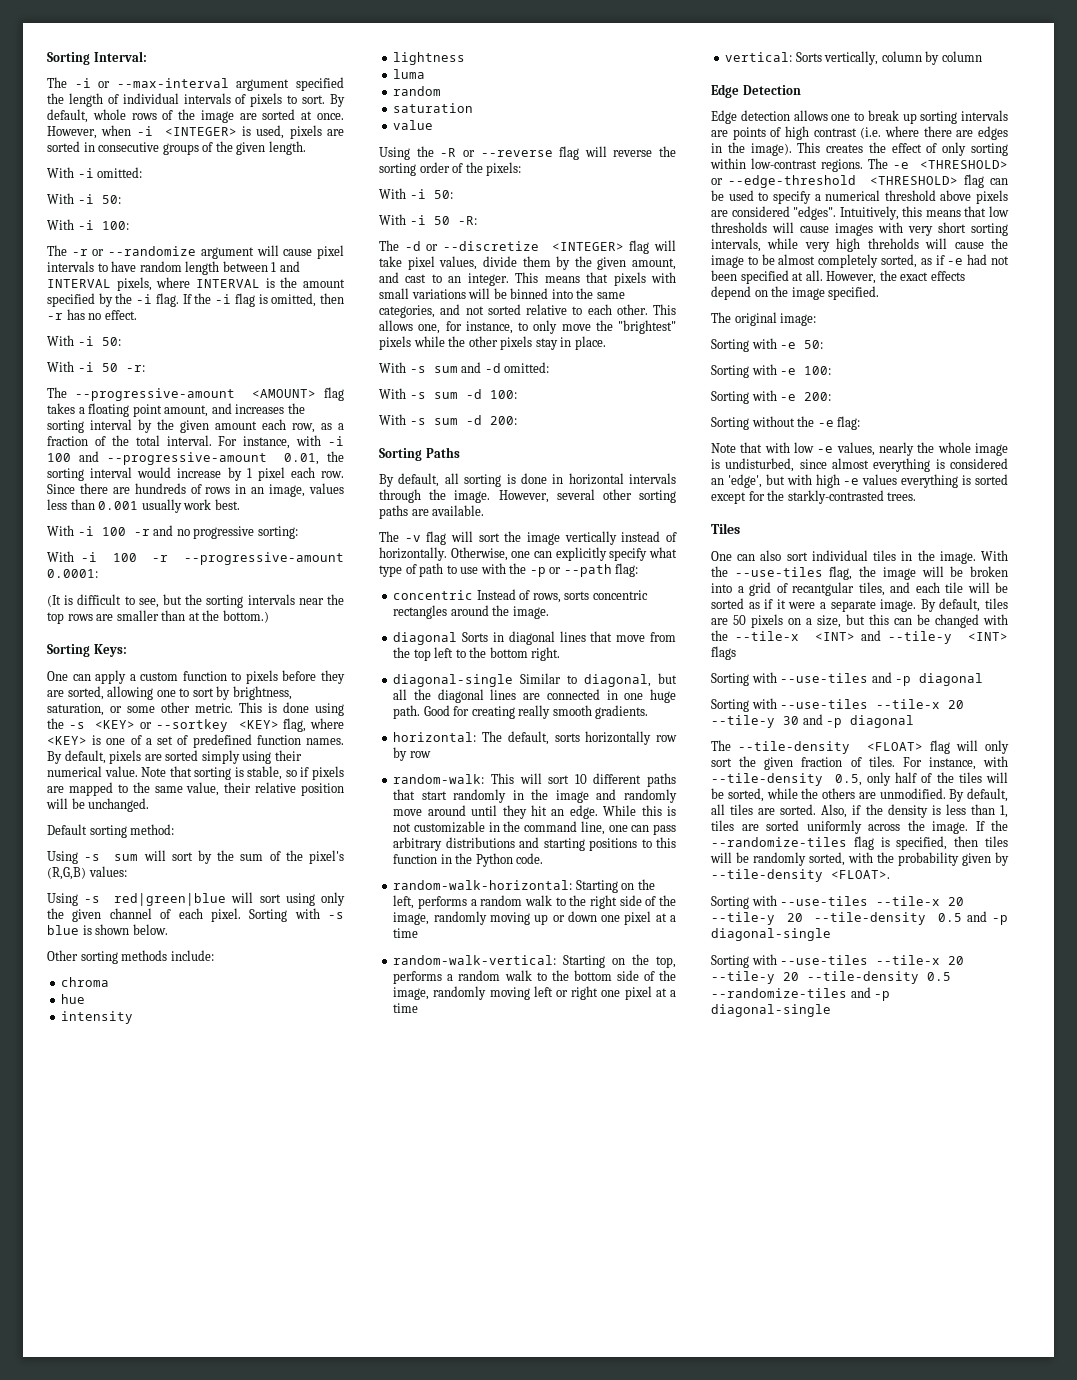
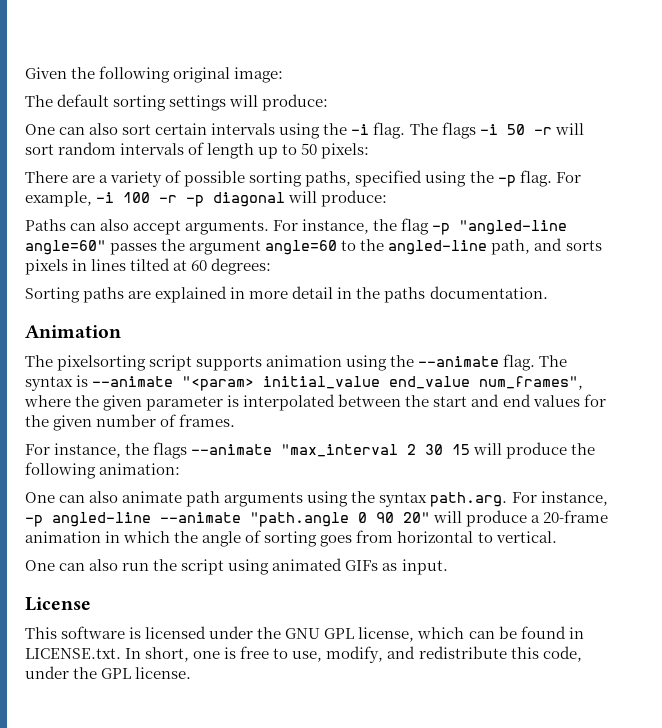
[47,51,147,65] [47,77,344,91] [47,93,345,107] [47,109,344,123] [47,125,344,139] [47,141,306,155] [47,167,143,178] [47,193,121,204] [47,219,129,230] [47,245,345,259] [47,261,300,275] [47,277,345,291] [47,293,344,307] [47,309,137,320] [47,335,121,346] [47,361,145,372] [47,387,345,401] [47,403,305,417] [47,419,344,433] [47,435,344,449] [47,451,345,465] [47,467,344,481] [47,483,344,497] [47,499,240,513] [47,525,298,539] [47,551,344,565] [47,569,98,578] [47,594,344,608] [47,610,269,624] [47,644,127,657] [47,670,346,684] [47,686,292,700] [47,702,344,716] [47,718,344,732] [47,734,345,748] [47,750,302,764] [47,766,345,780] [47,782,344,796] [46,798,150,812] [47,824,175,838] [47,850,344,864] [47,866,127,880] [47,892,345,906] [47,908,344,922] [47,924,168,935] [47,950,214,964] [61,977,110,987] [61,994,86,1004] [61,1011,134,1024] [393,52,466,65] [393,69,426,79] [393,86,442,96] [393,103,474,113] [393,120,434,130] [379,146,676,160] [379,162,522,176] [379,188,453,199] [379,214,477,225] [379,240,676,254] [379,256,676,270] [379,272,676,286] [379,288,625,299] [379,304,676,318] [379,320,676,334] [379,336,606,350] [379,362,550,373] [379,388,517,399] [379,414,517,425] [379,447,460,461] [379,473,676,487] [379,489,676,503] [379,505,485,519] [379,531,677,545] [379,547,677,561] [379,563,639,577] [393,589,648,603] [393,605,549,619] [393,631,676,645] [393,647,561,661] [393,673,677,687] [393,689,676,703] [393,705,649,719] [393,731,677,745] [393,747,431,761] [393,773,676,787] [393,789,677,803] [393,805,676,819] [393,821,676,835] [393,837,676,851] [393,853,544,867] [393,879,655,893] [393,895,676,909] [393,911,676,925] [393,928,419,938] [393,954,676,968] [393,970,676,984] [393,986,676,1000] [393,1003,419,1013] [725,51,982,65] [711,84,801,98] [711,110,1008,124] [711,126,1008,140] [711,142,1008,156] [710,158,1008,172] [711,174,1008,188] [711,190,1008,204] [711,206,1009,220] [711,222,1008,236] [711,238,1008,252] [711,254,1009,268] [711,270,965,284] [711,286,880,300] [711,312,817,326] [711,338,824,352] [711,364,832,378] [711,390,832,404] [711,416,861,430] [711,442,1008,456] [711,458,1008,472] [711,474,1008,488] [711,490,917,504] [711,523,740,534] [711,550,1008,564] [711,566,1008,580] [711,582,1008,596] [711,598,1008,612] [711,614,1008,628] [711,630,1008,644] [711,646,736,660] [711,672,984,686] [711,698,965,712] [711,714,915,728] [711,740,1009,754] [711,756,1008,770] [711,772,1008,786] [711,788,1008,802] [711,804,1008,818] [711,820,1008,834] [711,836,1008,850] [710,852,1009,866] [711,869,890,882] [711,895,965,909] [711,911,1008,925] [711,928,831,941] [711,954,965,968] [711,971,951,984] [711,987,891,1001] [711,1004,831,1017] Sorting Interval: // The -i or --max-interval argument specified the length of individual intervals of pixels to sort. By default, whole rows of the image are sorted at once. However, when -i <INTEGER> is used, pixels are sorted in consecutive groups of the given length. // With -i omitted: // With -i 50: // With -i 100: // The -r or --randomize argument will cause pixel intervals to have random length between 1 and INTERVAL pixels, where INTERVAL is the amount specified by the -i flag. If the -i flag is omitted, then -r has no effect. // With -i 50: // With -i 50 -r: // The --progressive-amount <AMOUNT> flag takes a floating point amount, and increases the sorting interval by the given amount each row, as a fraction of the total interval. For instance, with -i 100 and --progressive-amount 0.01, the sorting interval would increase by 1 pixel each row. Since there are hundreds of rows in an image, values less than 0.001 usually work best. // With -i 100 -r and no progressive sorting: // With -i 100 -r --progressive-amount 0.0001: // (It is difficult to see, but the sorting intervals near the top rows are smaller than at the bottom.) // Sorting Keys: // One can apply a custom function to pixels before they are sorted, allowing one to sort by brightness, saturation, or some other metric. This is done using the -s <KEY> or --sortkey <KEY> flag, where <KEY> is one of a set of predefined function names. By default, pixels are sorted simply using their numerical value. Note that sorting is stable, so if pixels are mapped to the same value, their relative position will be unchanged. // Default sorting method: // Using -s sum will sort by the sum of the pixel's (R,G,B) values: // Using -s red|green|blue will sort using only the given channel of each pixel. Sorting with -s blue is shown below. // Other sorting methods include: // chroma // hue // intensity // lightness // luma // random // saturation // value // Using the -R or --reverse flag will reverse the sorting order of the pixels: // With -i 50: // With -i 50 -R: // The -d or --discretize <INTEGER> flag will take pixel values, divide them by the given amount, and cast to an integer. This means that pixels with small variations will be binned into the same categories, and not sorted relative to each other. This allows one, for instance, to only move the "brightest" pixels while the other pixels stay in place. // With -s sum and -d omitted: // With -s sum -d 100: // With -s sum -d 200: // Sorting Paths // By default, all sorting is done in horizontal intervals through the image. However, several other sorting paths are available. // The -v flag will sort the image vertically instead of horizontally. Otherwise, one can explicitly specify what type of path to use with the -p or --path flag: // concentric Instead of rows, sorts concentric rectangles around the image. // diagonal Sorts in diagonal lines that move from the top left to the bottom right. // diagonal-single Similar to diagonal, but all the diagonal lines are connected in one huge path. Good for creating really smooth gradients. // horizontal: The default, sorts horizontally row by row // random-walk: This will sort 10 different paths that start randomly in the image and randomly move around until they hit an edge. While this is not customizable in the command line, one can pass arbitrary distributions and starting positions to this function in the Python code. // random-walk-horizontal: Starting on the left, performs a random walk to the right side of the image, randomly moving up or down one pixel at a time // random-walk-vertical: Starting on the top, performs a random walk to the bottom side of the image, randomly moving left or right one pixel at a time // vertical: Sorts vertically, column by column // Edge Detection // Edge detection allows one to break up sorting intervals are points of high contrast (i.e. where there are edges in the image). This creates the effect of only sorting within low-contrast regions. The -e <THRESHOLD> or --edge-threshold <THRESHOLD> flag can be used to specify a numerical threshold above pixels are considered "edges". Intuitively, this means that low thresholds will cause images with very short sorting intervals, while very high threholds will cause the image to be almost completely sorted, as if -e had not been specified at all. However, the exact effects depend on the image specified. // The original image: // Sorting with -e 50: // Sorting with -e 100: // Sorting with -e 200: // Sorting without the -e flag: // Note that with low -e values, nearly the whole image is undisturbed, since almost everything is considered an 'edge', but with high -e values everything is sorted except for the starkly-contrasted trees. // Tiles // One can also sort individual tiles in the image. With the --use-tiles flag, the image will be broken into a grid of recantgular tiles, and each tile will be sorted as if it were a separate image. By default, tiles are 50 pixels on a size, but this can be changed with the --tile-x <INT> and --tile-y <INT> flags // Sorting with --use-tiles and -p diagonal // Sorting with --use-tiles --tile-x 20 --tile-y 30 and -p diagonal // The --tile-density <FLOAT> flag will only sort the given fraction of tiles. For instance, with --tile-density 0.5, only half of the tiles will be sorted, while the others are unmodified. By default, all tiles are sorted. Also, if the density is less than 1, tiles are sorted uniformly across the image. If the --randomize-tiles flag is specified, then tiles will be randomly sorted, with the probability given by --tile-density <FLOAT>. // Sorting with --use-tiles --tile-x 20 --tile-y 20 --tile-density 0.5 and -p diagonal-single // Sorting with --use-tiles --tile-x 20 --tile-y 20 --tile-density 0.5 --randomize-tiles and -p diagonal-single -> [25,66,284,83] [25,94,329,111] [25,122,584,139] [25,142,370,159] [25,170,581,187] [25,190,388,207] [25,218,568,235] [25,238,602,255] [25,258,272,275] [25,286,548,303] [25,325,121,338] [25,354,568,371] [25,375,584,391] [24,394,606,411] [25,414,236,431] [25,442,596,459] [25,462,181,479] [25,491,608,507] [25,510,609,527] [25,530,557,547] [25,558,448,575] [25,597,91,611] [25,626,584,642] [25,646,582,663] [25,666,192,679] Given the following original image: // The default sorting settings will produce: // One can also sort certain intervals using the -i flag. The flags -i 50 -r will sort random intervals of length up to 50 pixels: // There are a variety of possible sorting paths, specified using the -p flag. For example, -i 100 -r -p diagonal will produce: // Paths can also accept arguments. For instance, the flag -p "angled-line angle=60" passes the argument angle=60 to the angled-line path, and sorts pixels in lines tilted at 60 degrees: // Sorting paths are explained in more detail in the paths documentation. // Animation // The pixelsorting script supports animation using the --animate flag. The syntax is --animate "<param> initial_value end_value num_frames", where the given parameter is interpolated between the start and end values for the given number of frames. // For instance, the flags --animate "max_interval 2 30 15 will produce the following animation: // One can also animate path arguments using the syntax path.arg. For instance, -p angled-line --animate "path.angle 0 90 20" will produce a 20-frame animation in which the angle of sorting goes from horizontal to vertical. // One can also run the script using animated GIFs as input. // License // This software is licensed under the GNU GPL license, which can be found in LICENSE.txt. In short, one is free to use, modify, and redistribute this code, under the GPL license.

